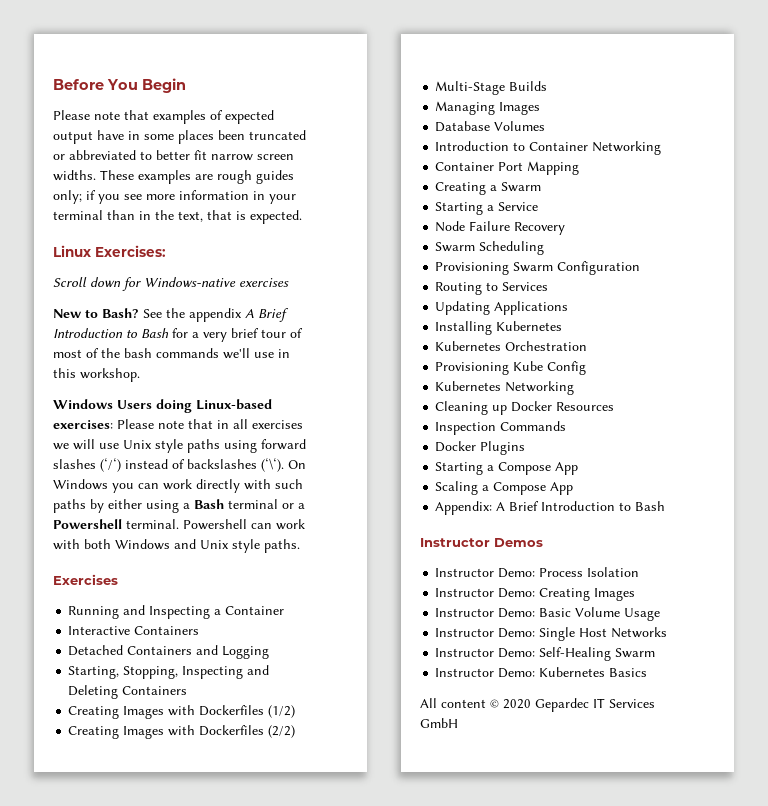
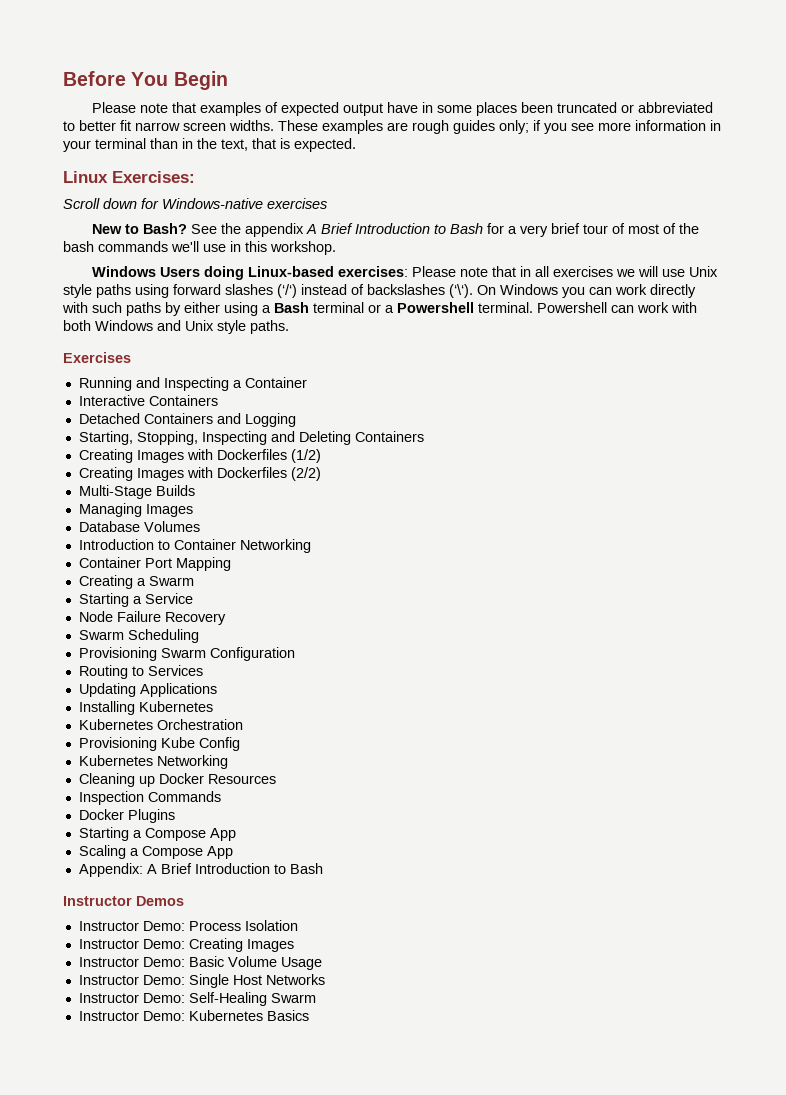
[420,698,655,712] [420,718,458,728] // All content © 2020 Gepardec IT Services GmbH -> (309, 1015) none

